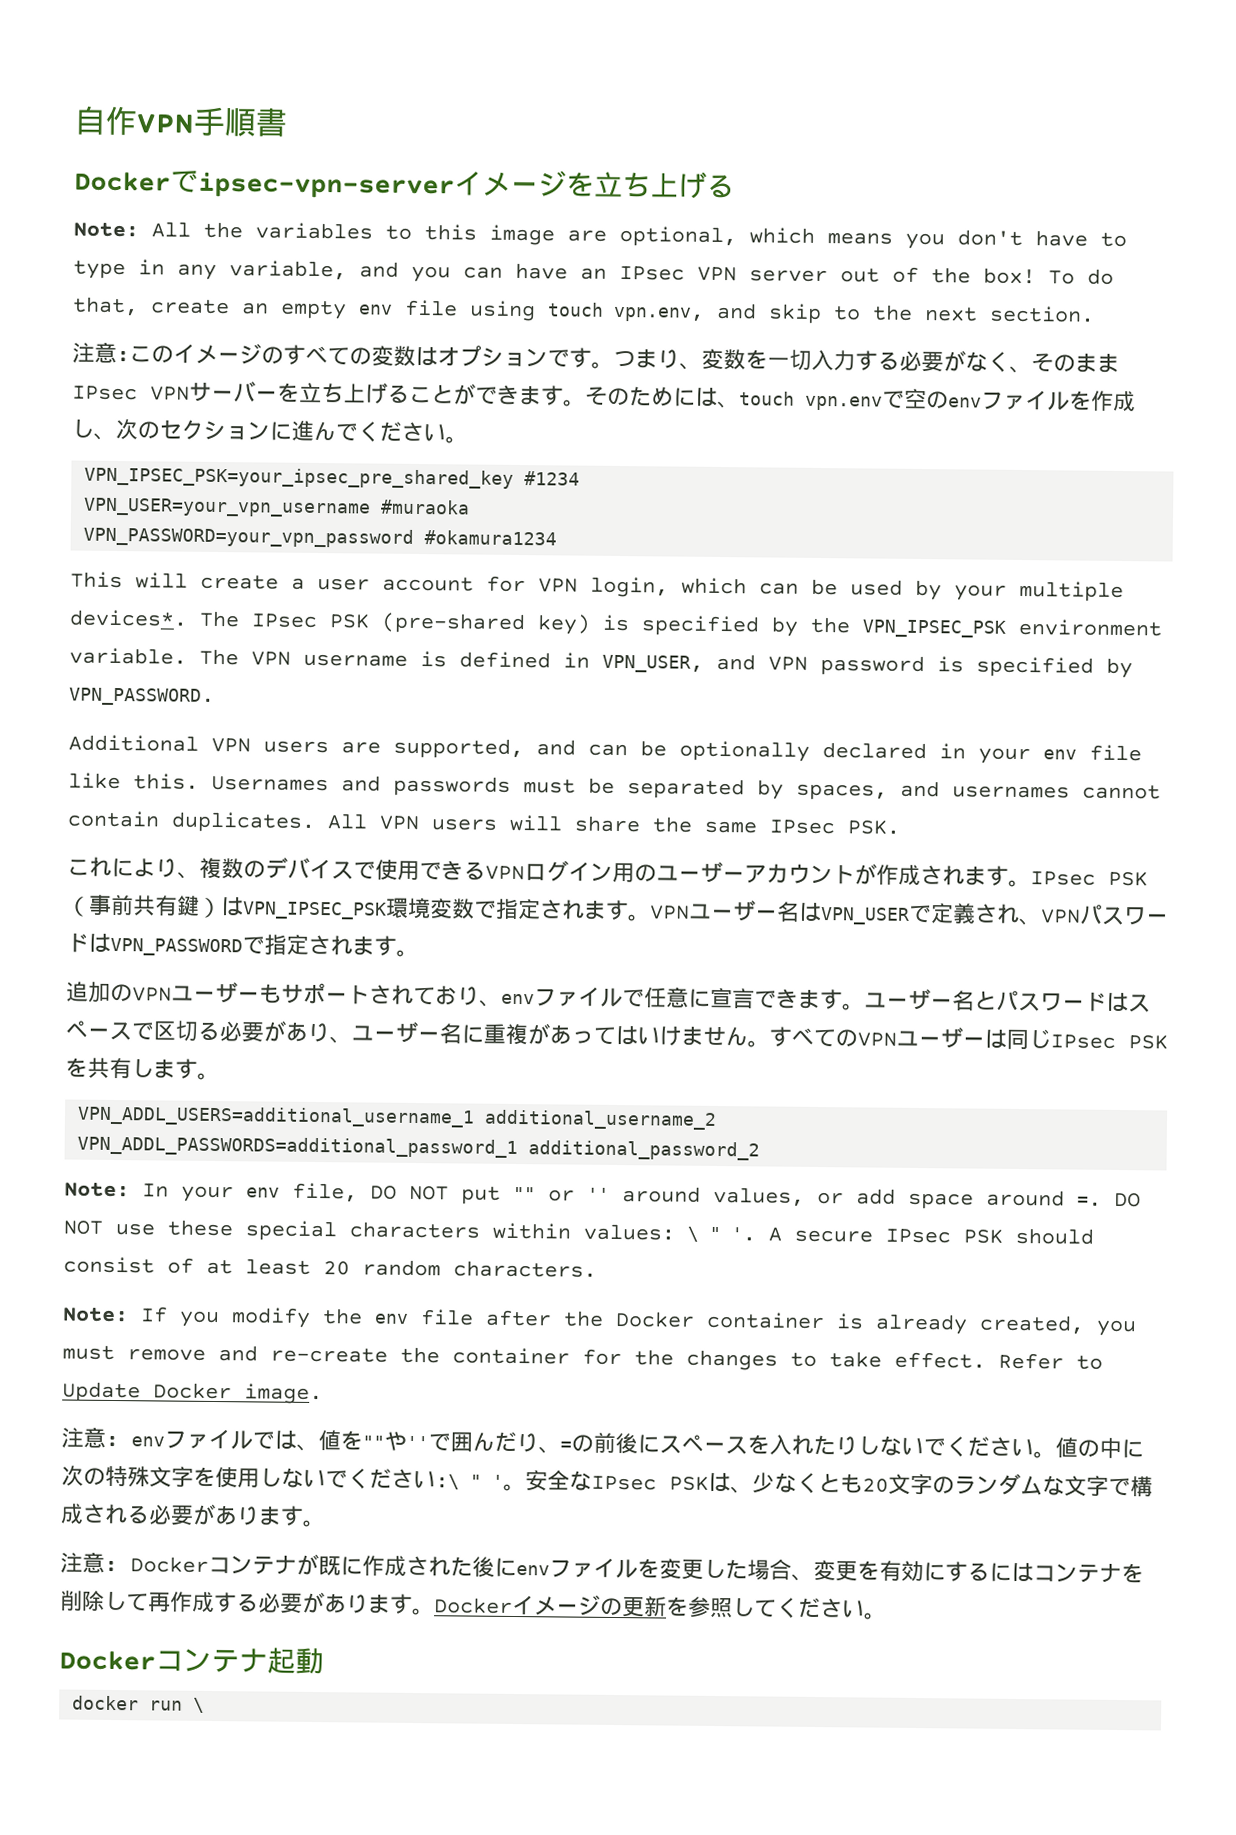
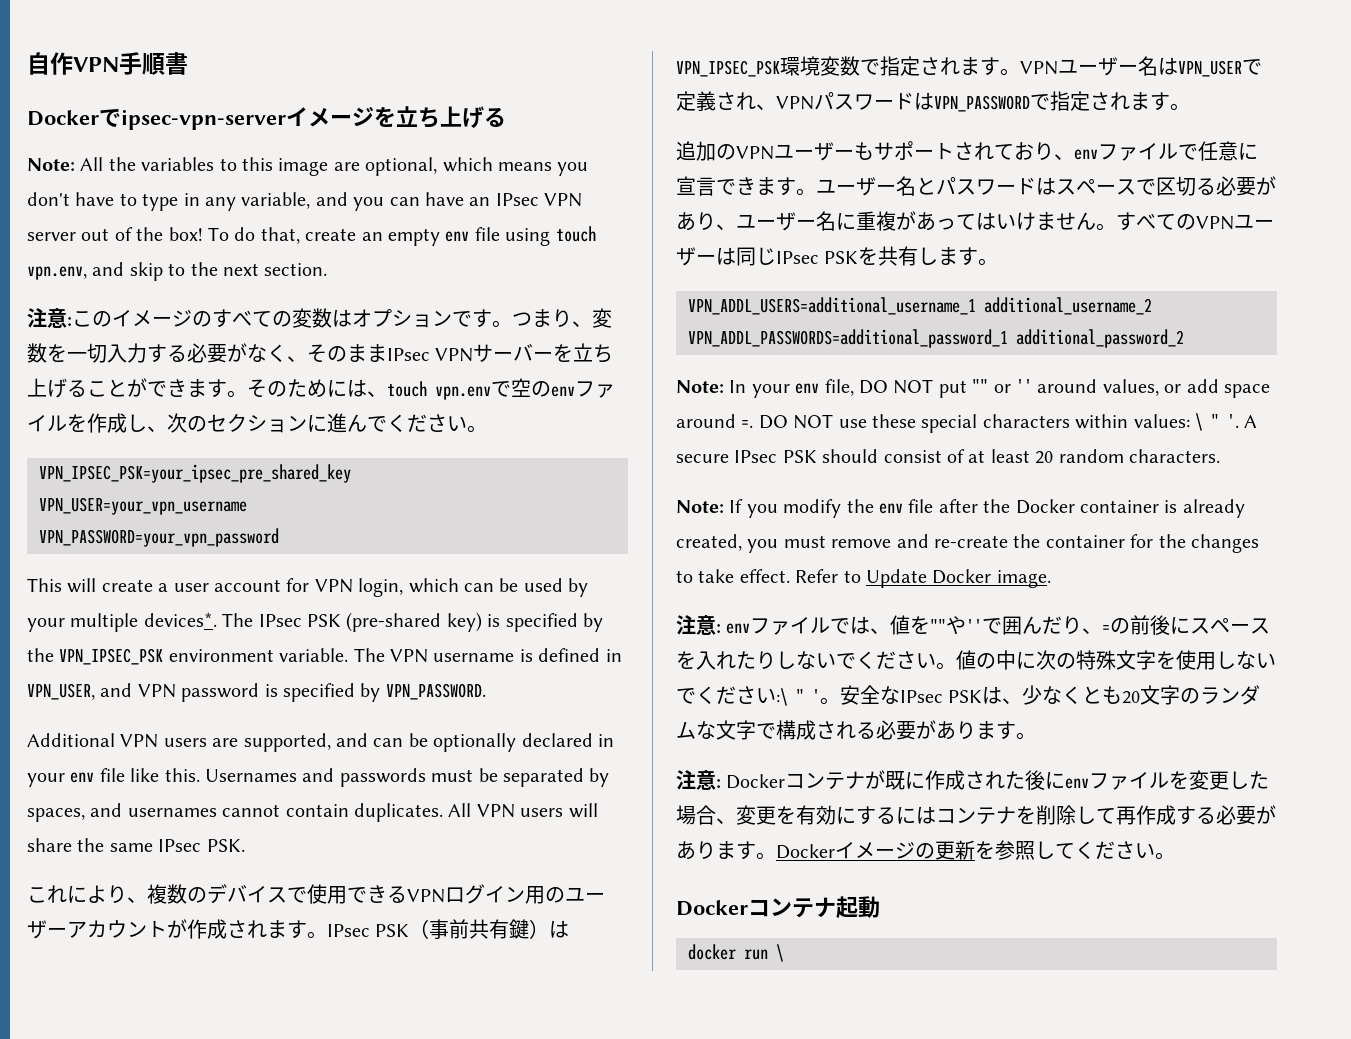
[524,471,581,486] #1234 -> (351, 473) none
[381,499,471,515] #muraoka -> (247, 506) none
[424,530,558,546] #okamura1234 -> (279, 537) none

